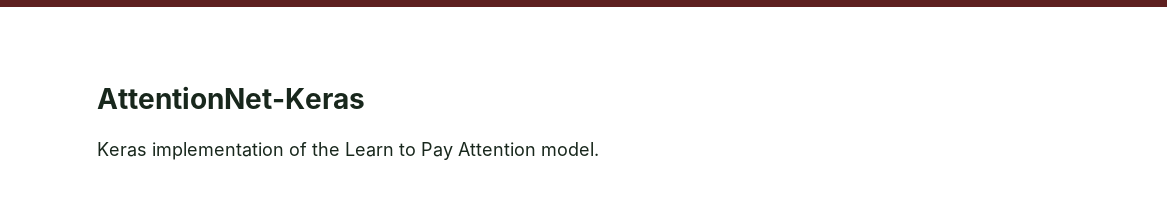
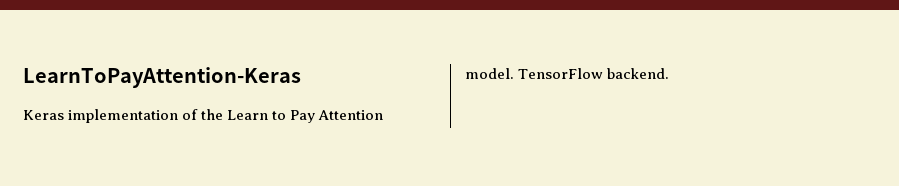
[97,86,365,109] AttentionNet-Keras -> [23,67,301,88] LearnToPayAttention-Keras
(599, 149) none -> [518,68,670,79] TensorFlow backend.

